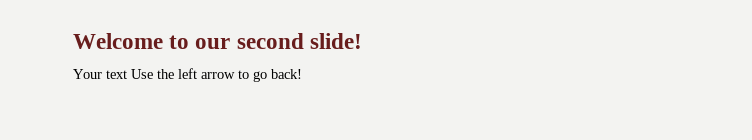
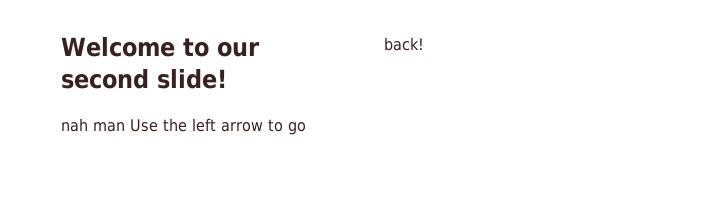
[73,69,127,79] Your text -> [61,118,125,132] nah man

